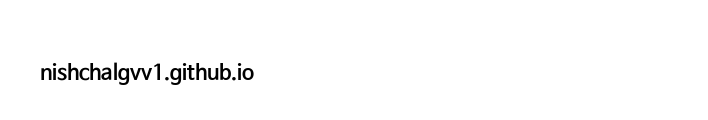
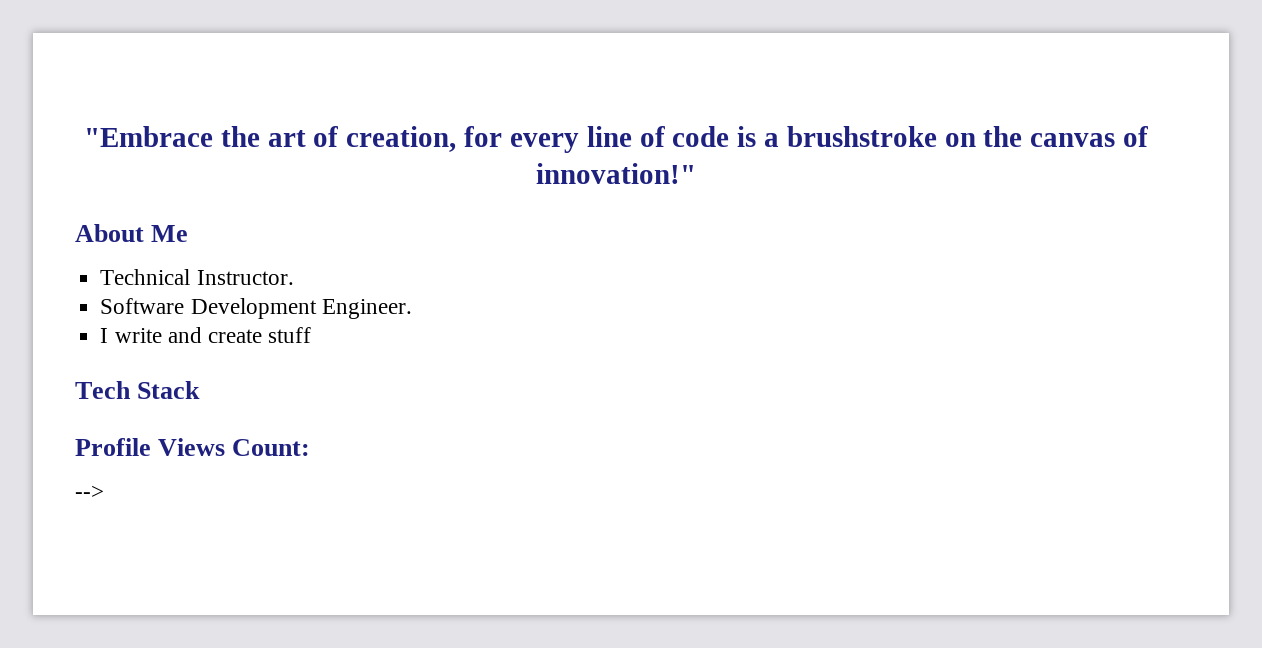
[40,62,254,85] nishchalgvv1.github.io -> [83,126,1149,153] [536,163,696,184] [75,224,189,242] [100,269,294,285] [100,298,412,319] [100,327,312,343] [75,381,201,399] [75,438,311,456] [75,485,104,499] "Embrace the art of creation, for every line of code is a brushstroke on the canvas of innovation!" // About Me // Technical Instructor. // Software Development Engineer. // I write and create stuff // Tech Stack // Profile Views Count: // -->

